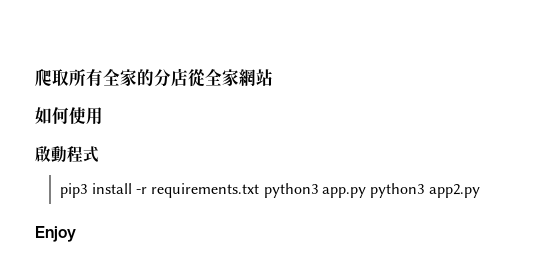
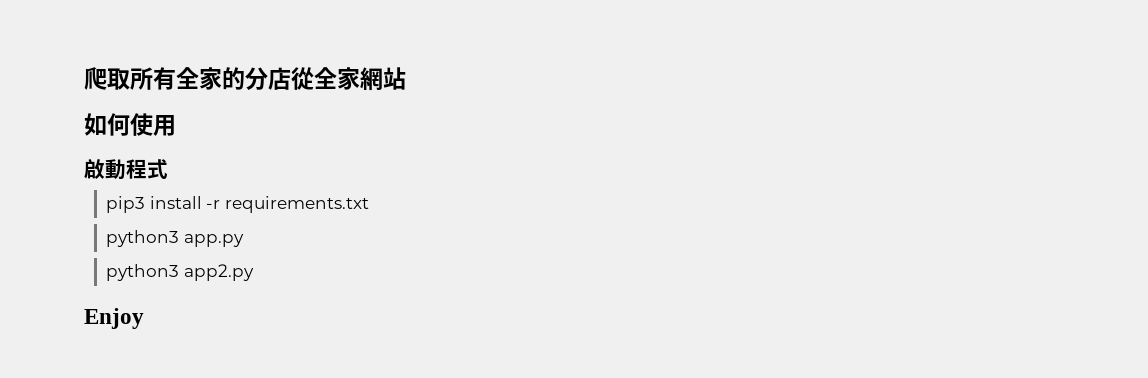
(260, 190) none -> (369, 204) //
(366, 192) none -> (244, 240) //

